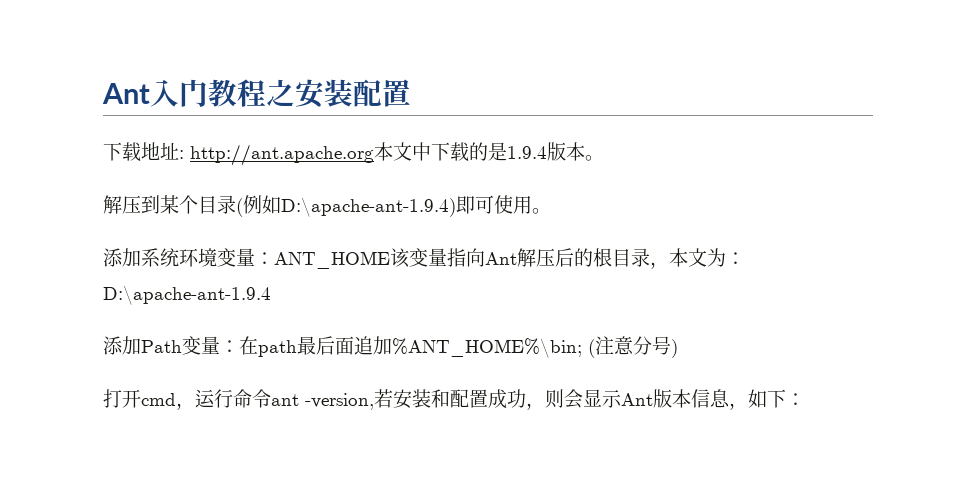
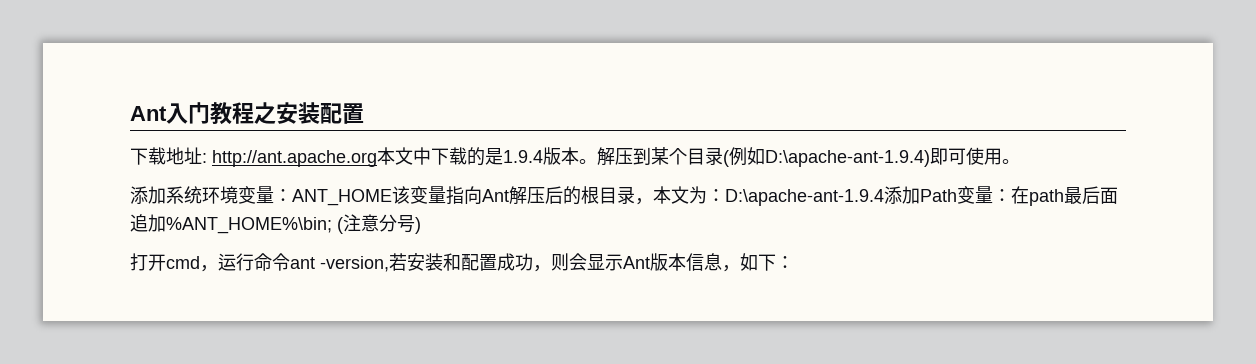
(604, 158) // -> (597, 161) none
(271, 295) // -> (884, 197) none

